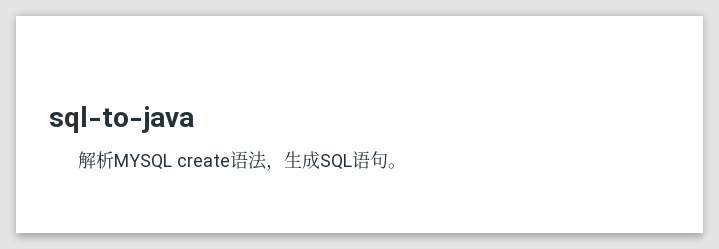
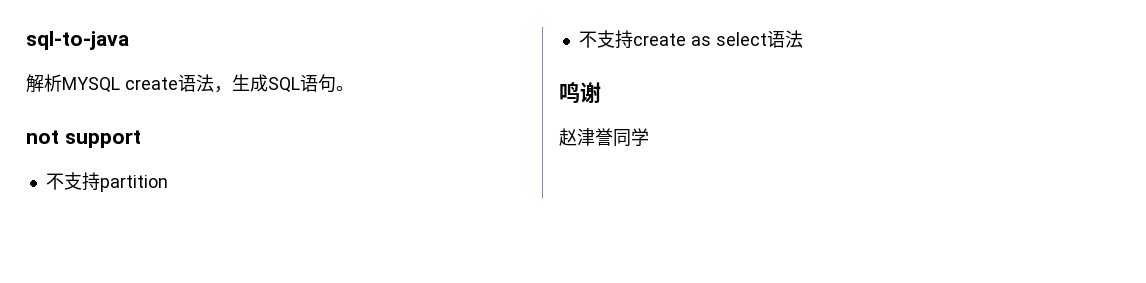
(407, 166) none -> [26,130,141,148] [45,172,168,192] [578,30,803,49] [559,82,601,103] [559,128,649,147] // not support // 不支持partition // 不支持create as select语法 // 鸣谢 // 赵津誉同学

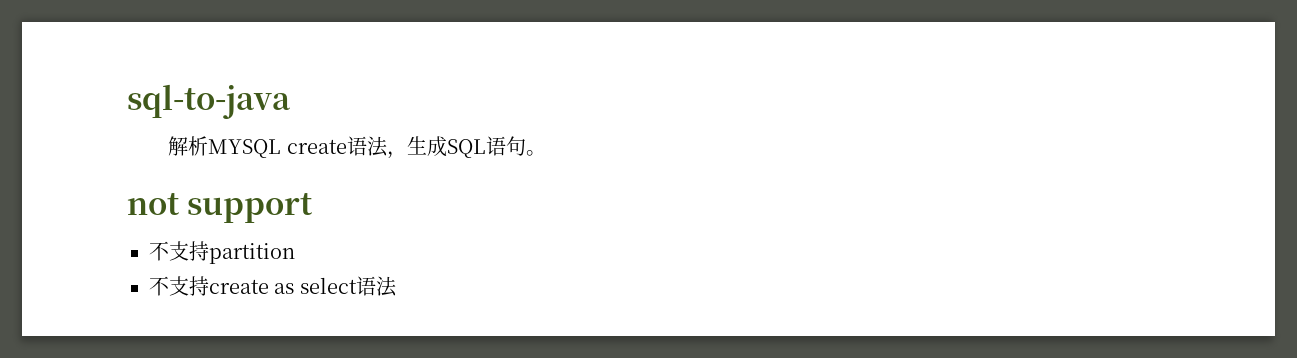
[559,82,601,103] [559,128,649,147] // 鸣谢 // 赵津誉同学 -> (397, 286) none

